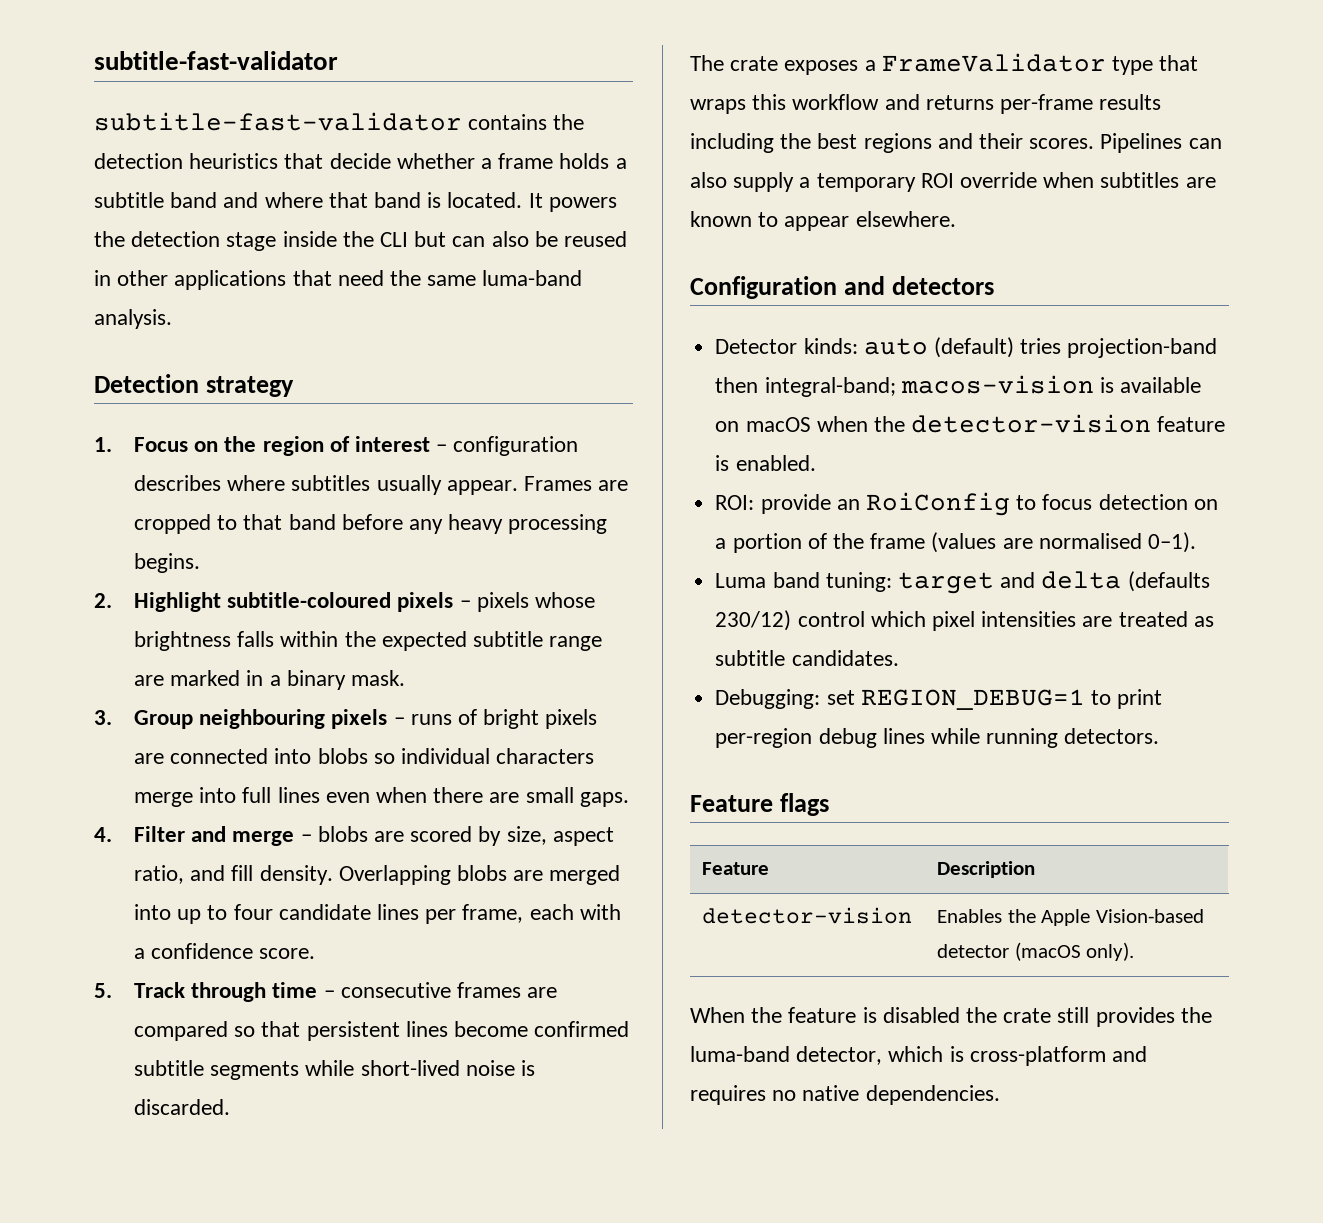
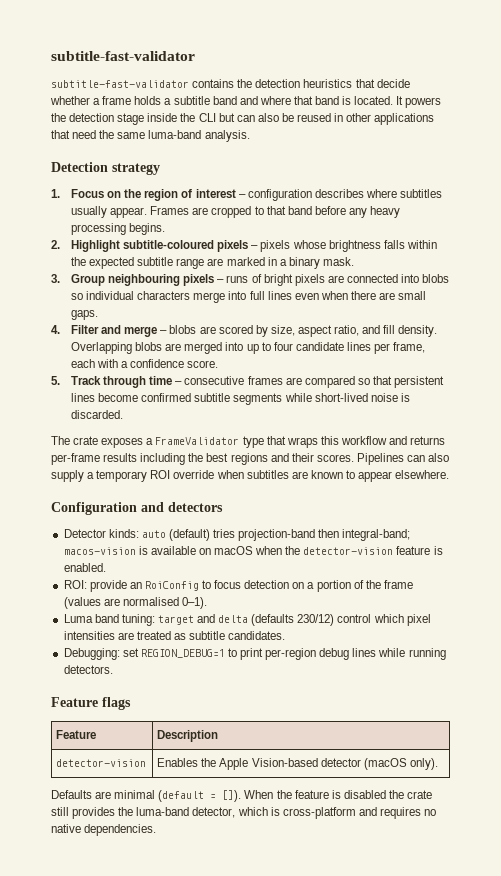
(1135, 951) none -> [51,790,242,802] Defaults are minimal (default = []).

